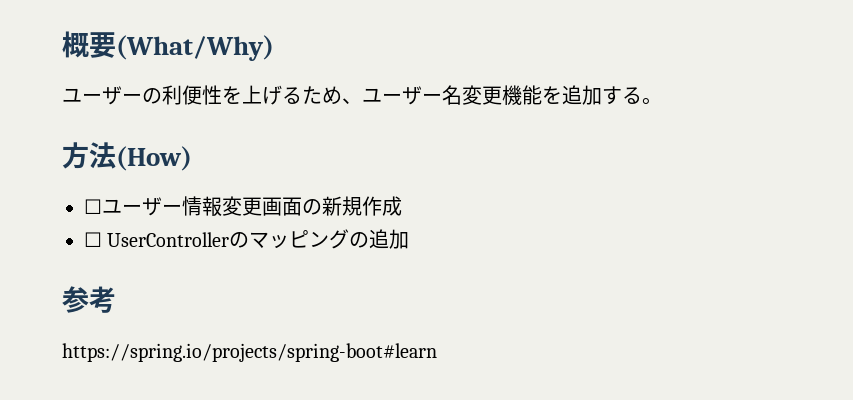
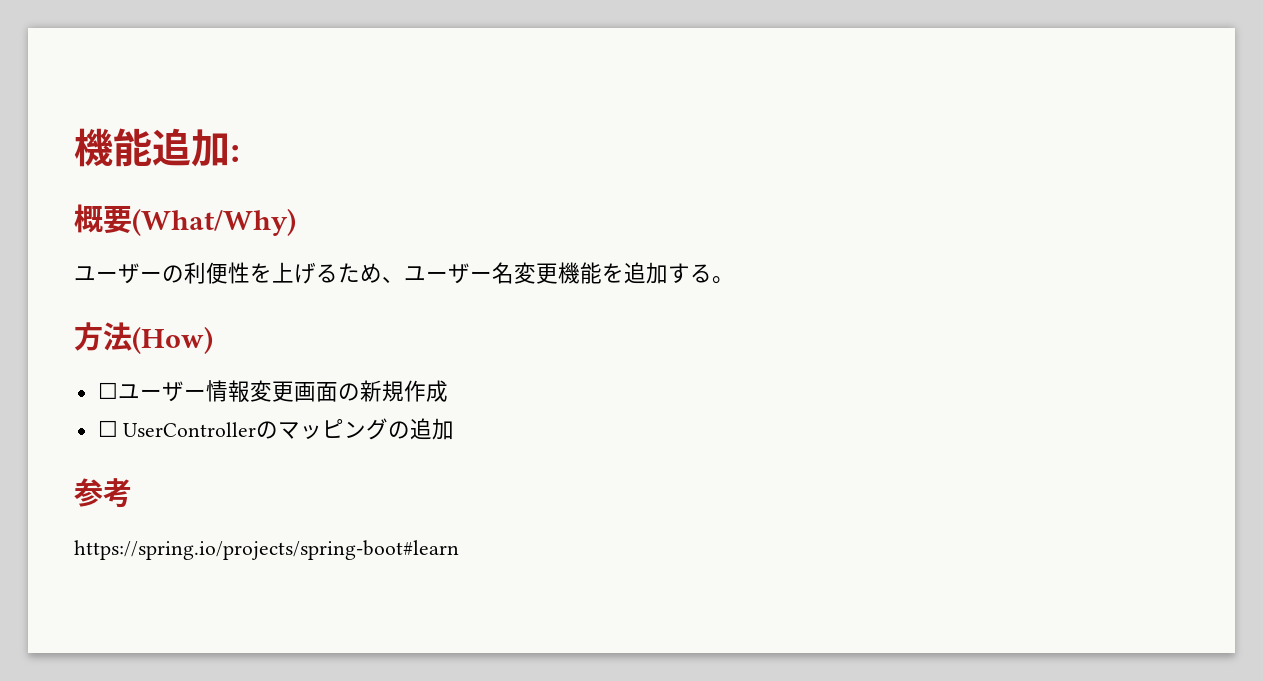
(62, 44) none -> [74,128,240,167] 機能追加: //

